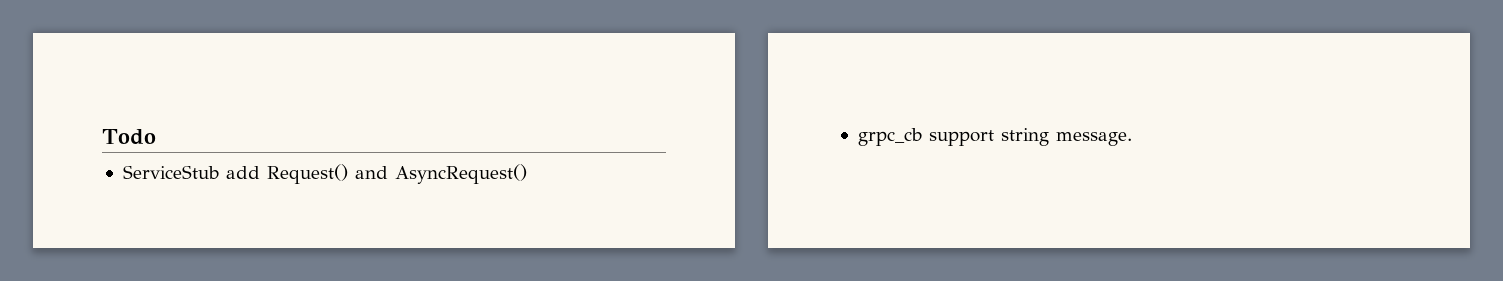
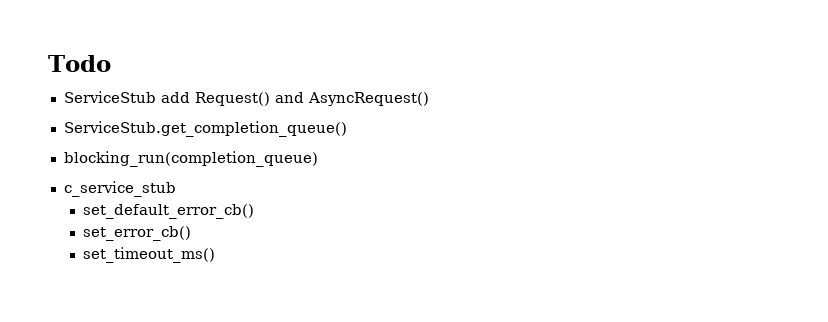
[857,128,1132,146] grpc_cb support string message. -> [63,121,347,137] [63,151,318,167] [63,181,176,197] [83,204,255,219] [83,226,192,241] [83,247,216,263] ServiceStub.get_completion_queue() // blocking_run(completion_queue) // c_service_stub // set_default_error_cb() // set_error_cb() // set_timeout_ms()

